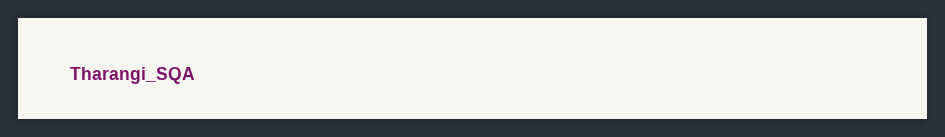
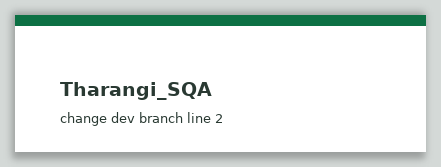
(195, 75) none -> [60,112,223,126] // change dev branch line 2

